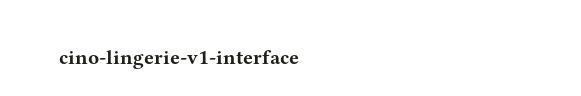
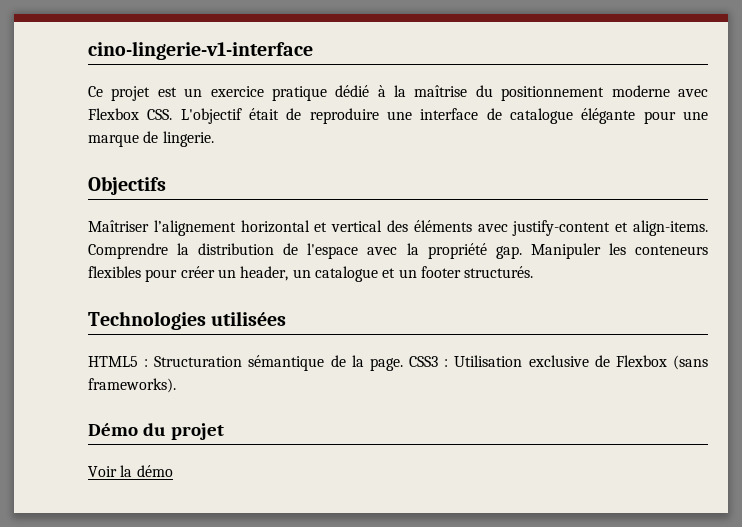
(299, 59) none -> [88,85,708,101] [88,108,708,124] [88,131,214,147] [88,176,166,195] [88,220,708,236] [88,243,709,259] [88,266,534,282] [88,311,287,330] [88,355,708,371] [88,378,176,393] [88,423,224,440] [88,465,173,477] // Ce projet est un exercice pratique dédié à la maîtrise du positionnement moderne avec Flexbox CSS. L'objectif était de reproduire une interface de catalogue élégante pour une marque de lingerie. // Objectifs // Maîtriser l’alignement horizontal et vertical des éléments avec justify-content et align-items. Comprendre la distribution de l'espace avec la propriété gap. Manipuler les conteneurs flexibles pour créer un header, un catalogue et un footer structurés. // Technologies utilisées // HTML5 : Structuration sémantique de la page. CSS3 : Utilisation exclusive de Flexbox (sans frameworks). // Démo du projet // Voir la démo

